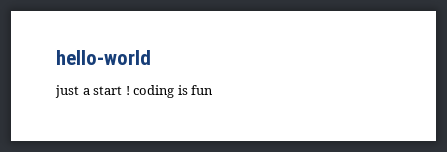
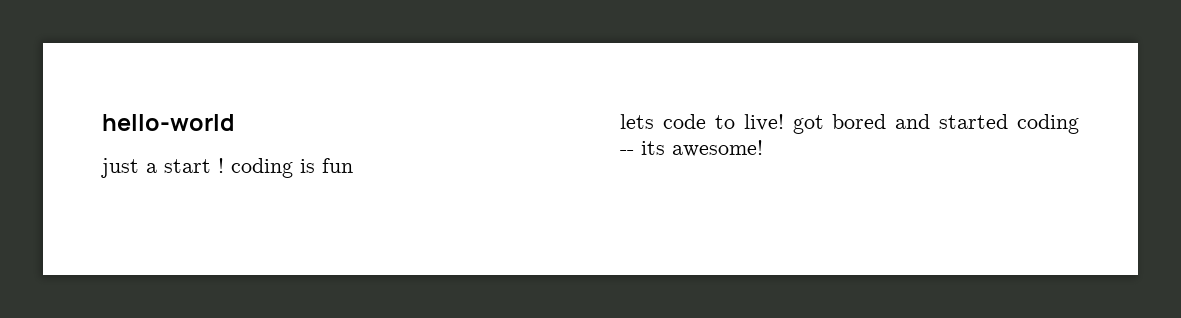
(214, 90) none -> [620,114,1079,134] [620,140,763,157] // lets code to live! got bored and started coding -- its awesome!

